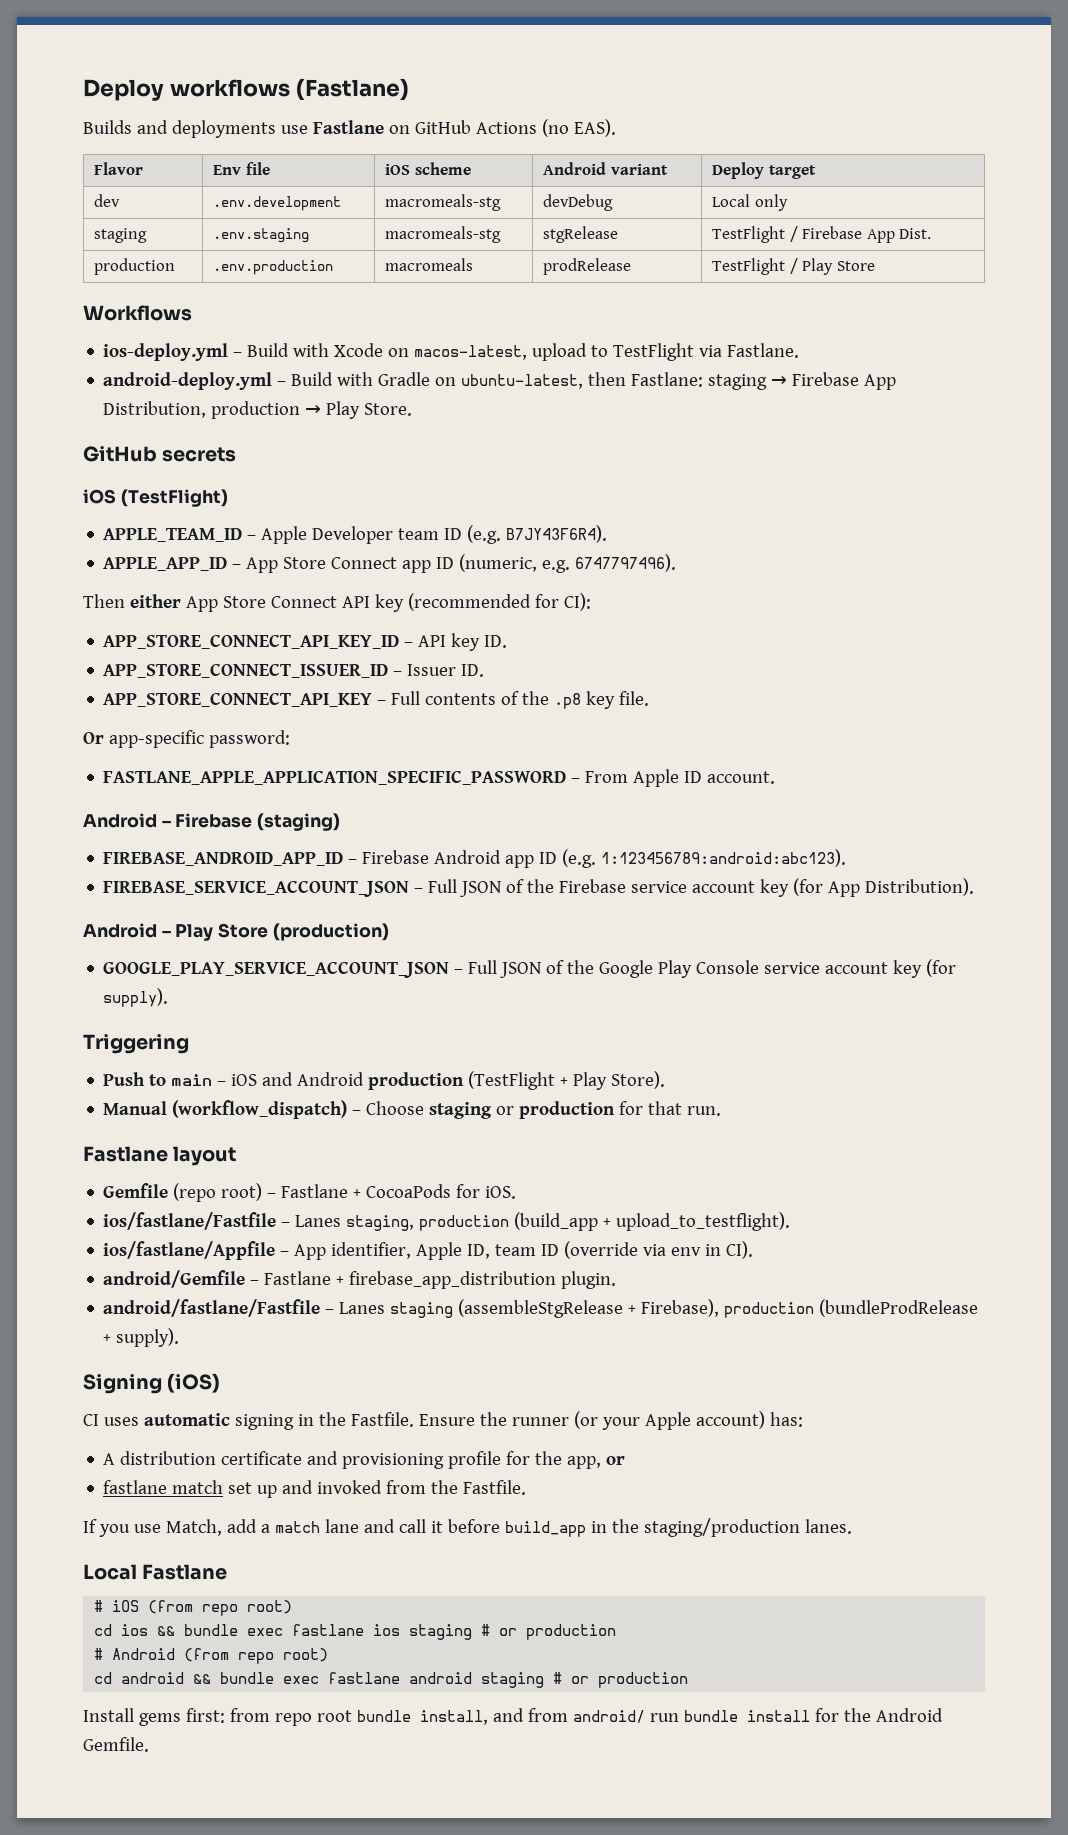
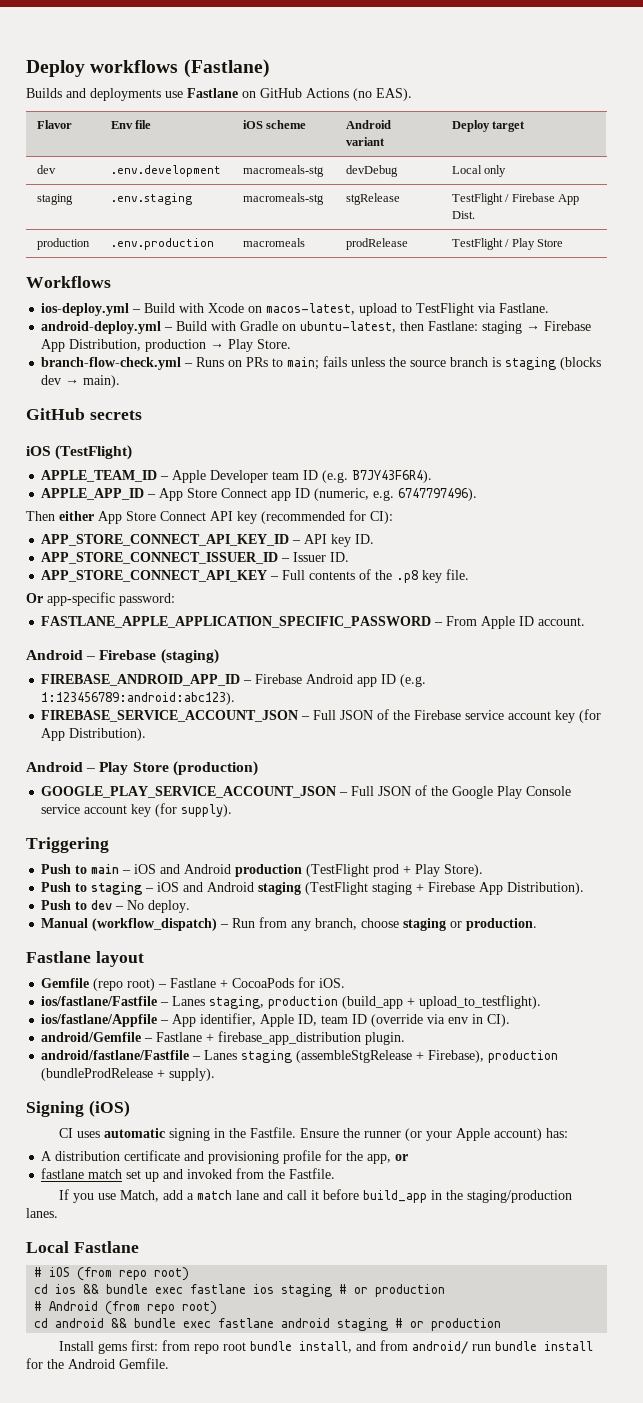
(413, 409) none -> [41,356,602,370] [41,375,121,388] // branch-flow-check.yml – Runs on PRs to main; fails unless the source branch is staging (blocks dev → main).
(556, 1080) none -> [373,864,400,877] prod
[103,1100,722,1119] Manual (workflow_dispatch) – Choose staging or production for that run. -> [41,882,585,895] [41,900,191,913] [41,917,538,931] Push to staging – iOS and Android staging (TestFlight staging + Firebase App Distribution). // Push to dev – No deploy. // Manual (workflow_dispatch) – Run from any branch, choose staging or production.

